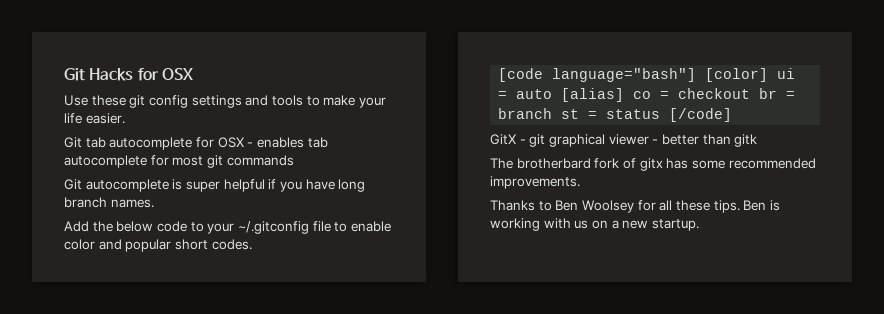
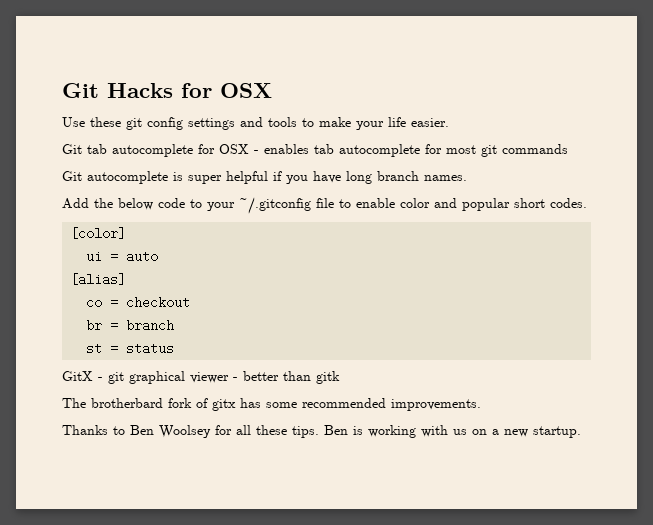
[498,68,697,82] [code language="bash"] -> (587, 203) none
(769, 75) none -> (127, 233) //
(553, 94) none -> (159, 256) //
(625, 95) none -> (127, 279) //
(751, 93) none -> (191, 302) //
(553, 113) none -> (175, 325) //
[669,108,733,122] [/code] -> (175, 348) none

